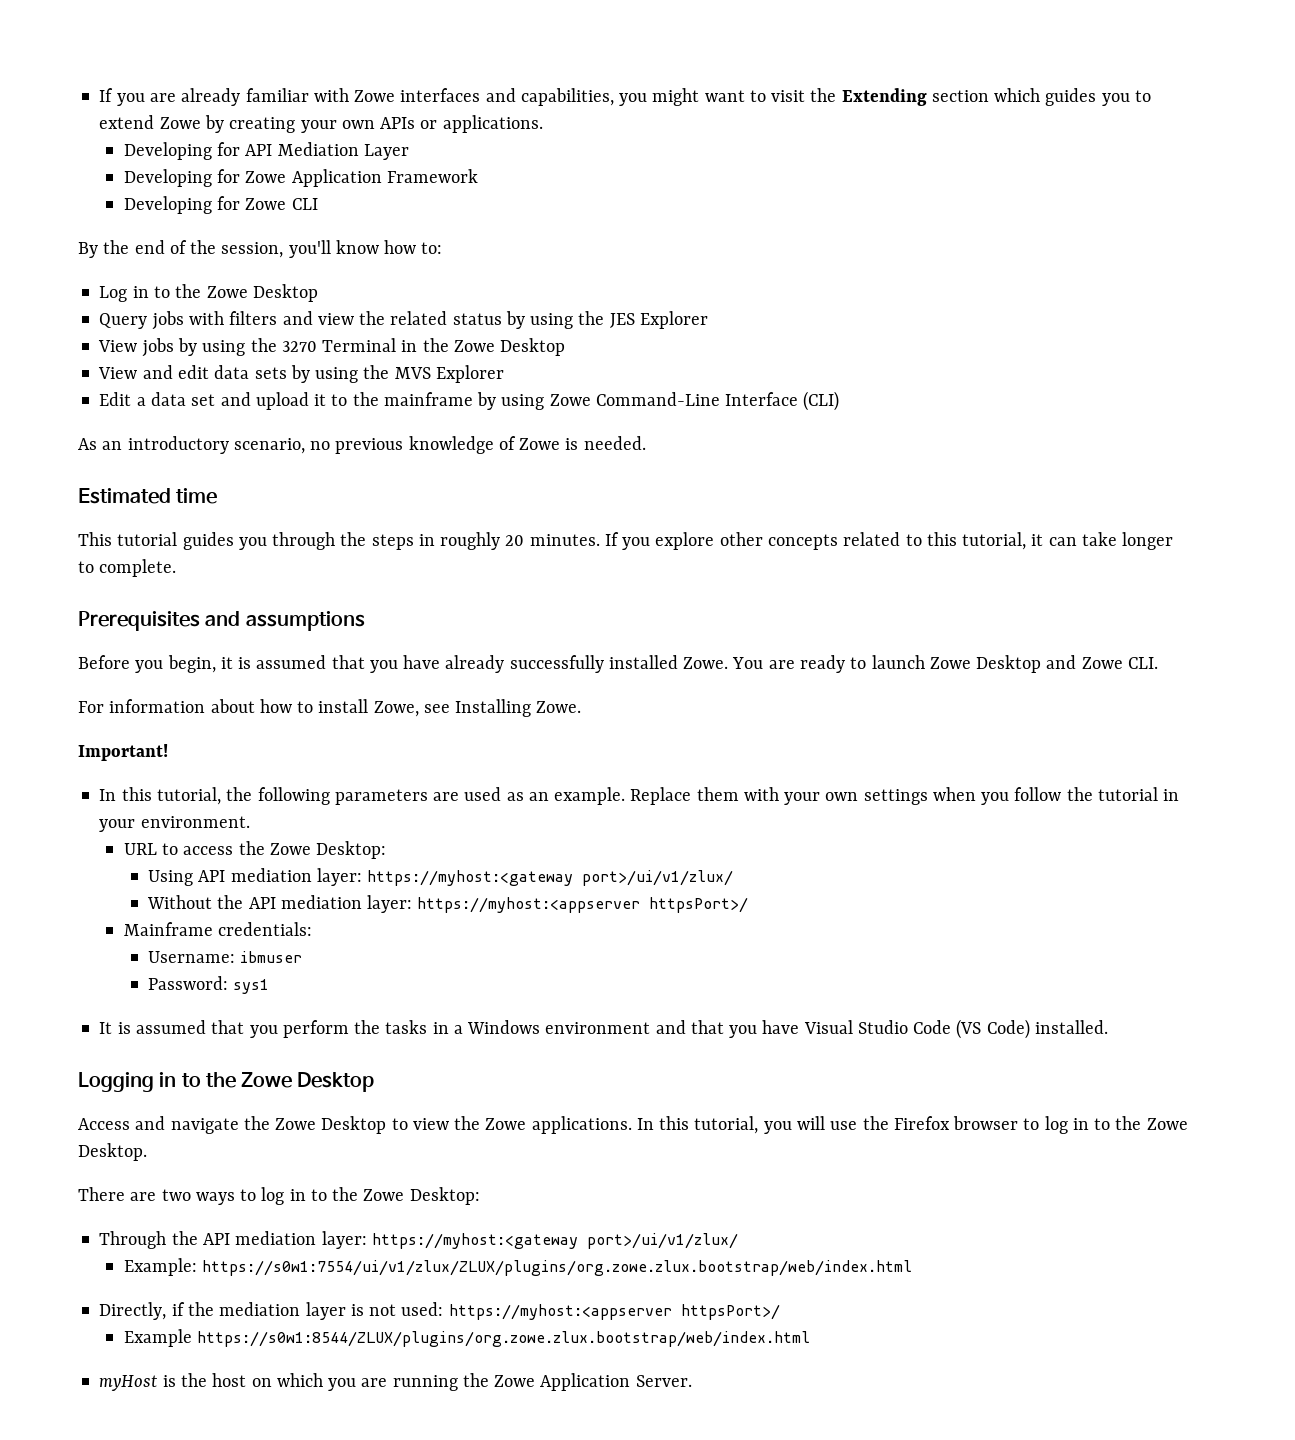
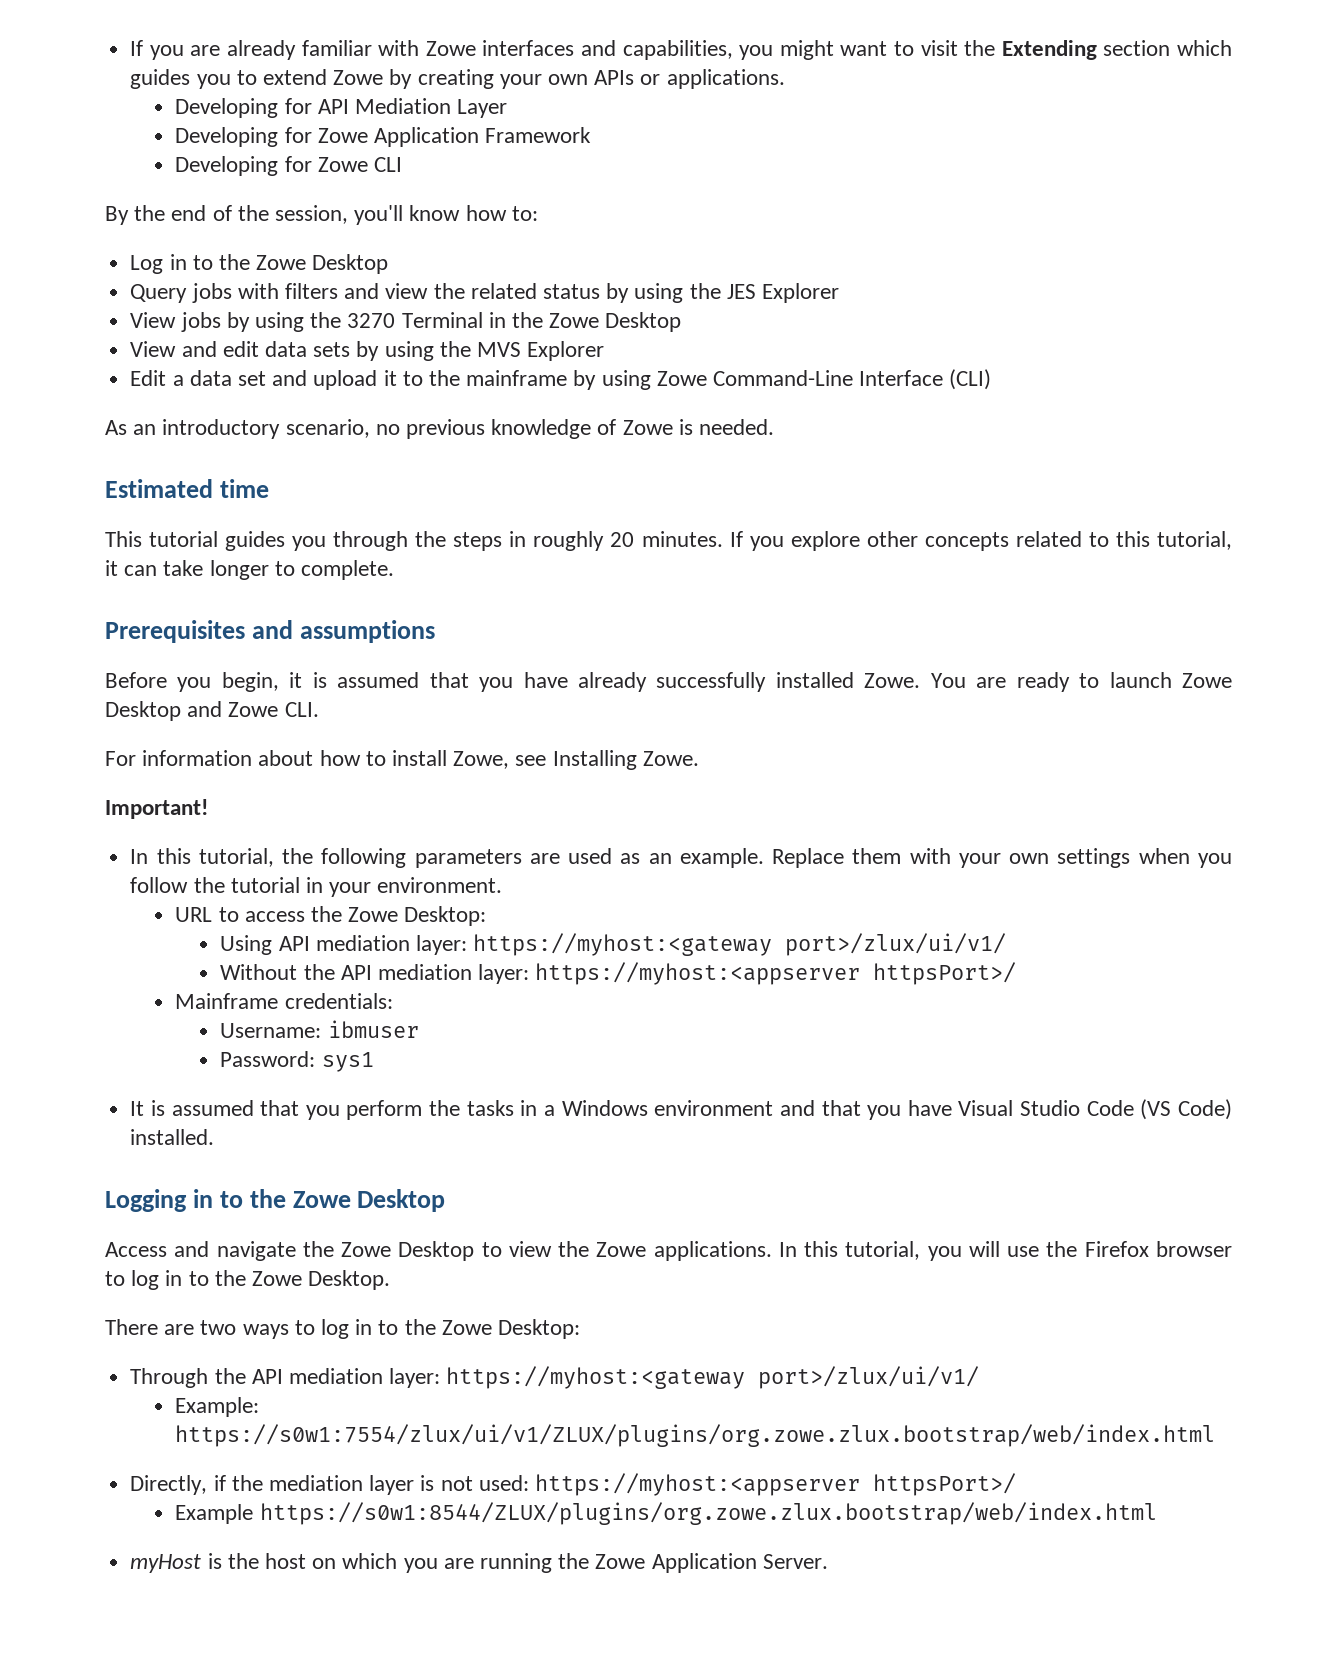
[582,870,734,886] port>/ui/v1/zlux/ -> [785,933,1007,956] port>/zlux/ui/v1/
[586,1233,738,1249] port>/ui/v1/zlux/ -> [758,1366,980,1389] port>/zlux/ui/v1/
[202,1260,913,1276] https://s0w1:7554/ui/v1/zlux/ZLUX/plugins/org.zowe.zlux.bootstrap/web/index.html -> [175,1424,1216,1447] https://s0w1:7554/zlux/ui/v1/ZLUX/plugins/org.zowe.zlux.bootstrap/web/index.html

